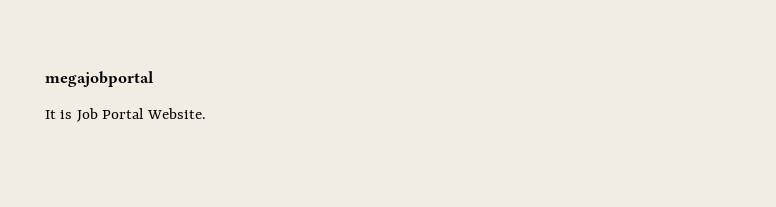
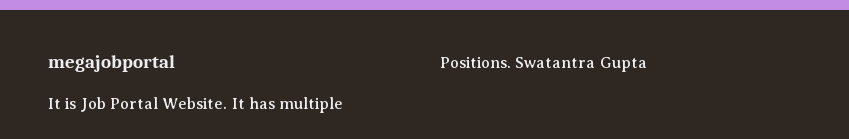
(206, 113) none -> [231,97,344,113] [440,56,647,72] It has multiple Positions. Swatantra Gupta

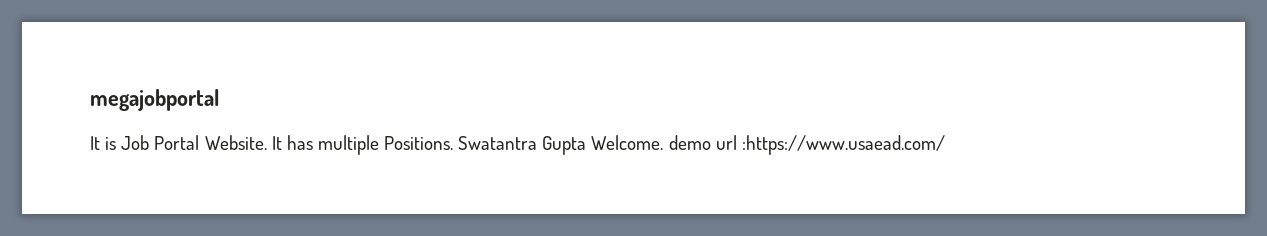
(647, 64) none -> [591,135,945,155] Welcome. demo url :https://www.usaead.com/

